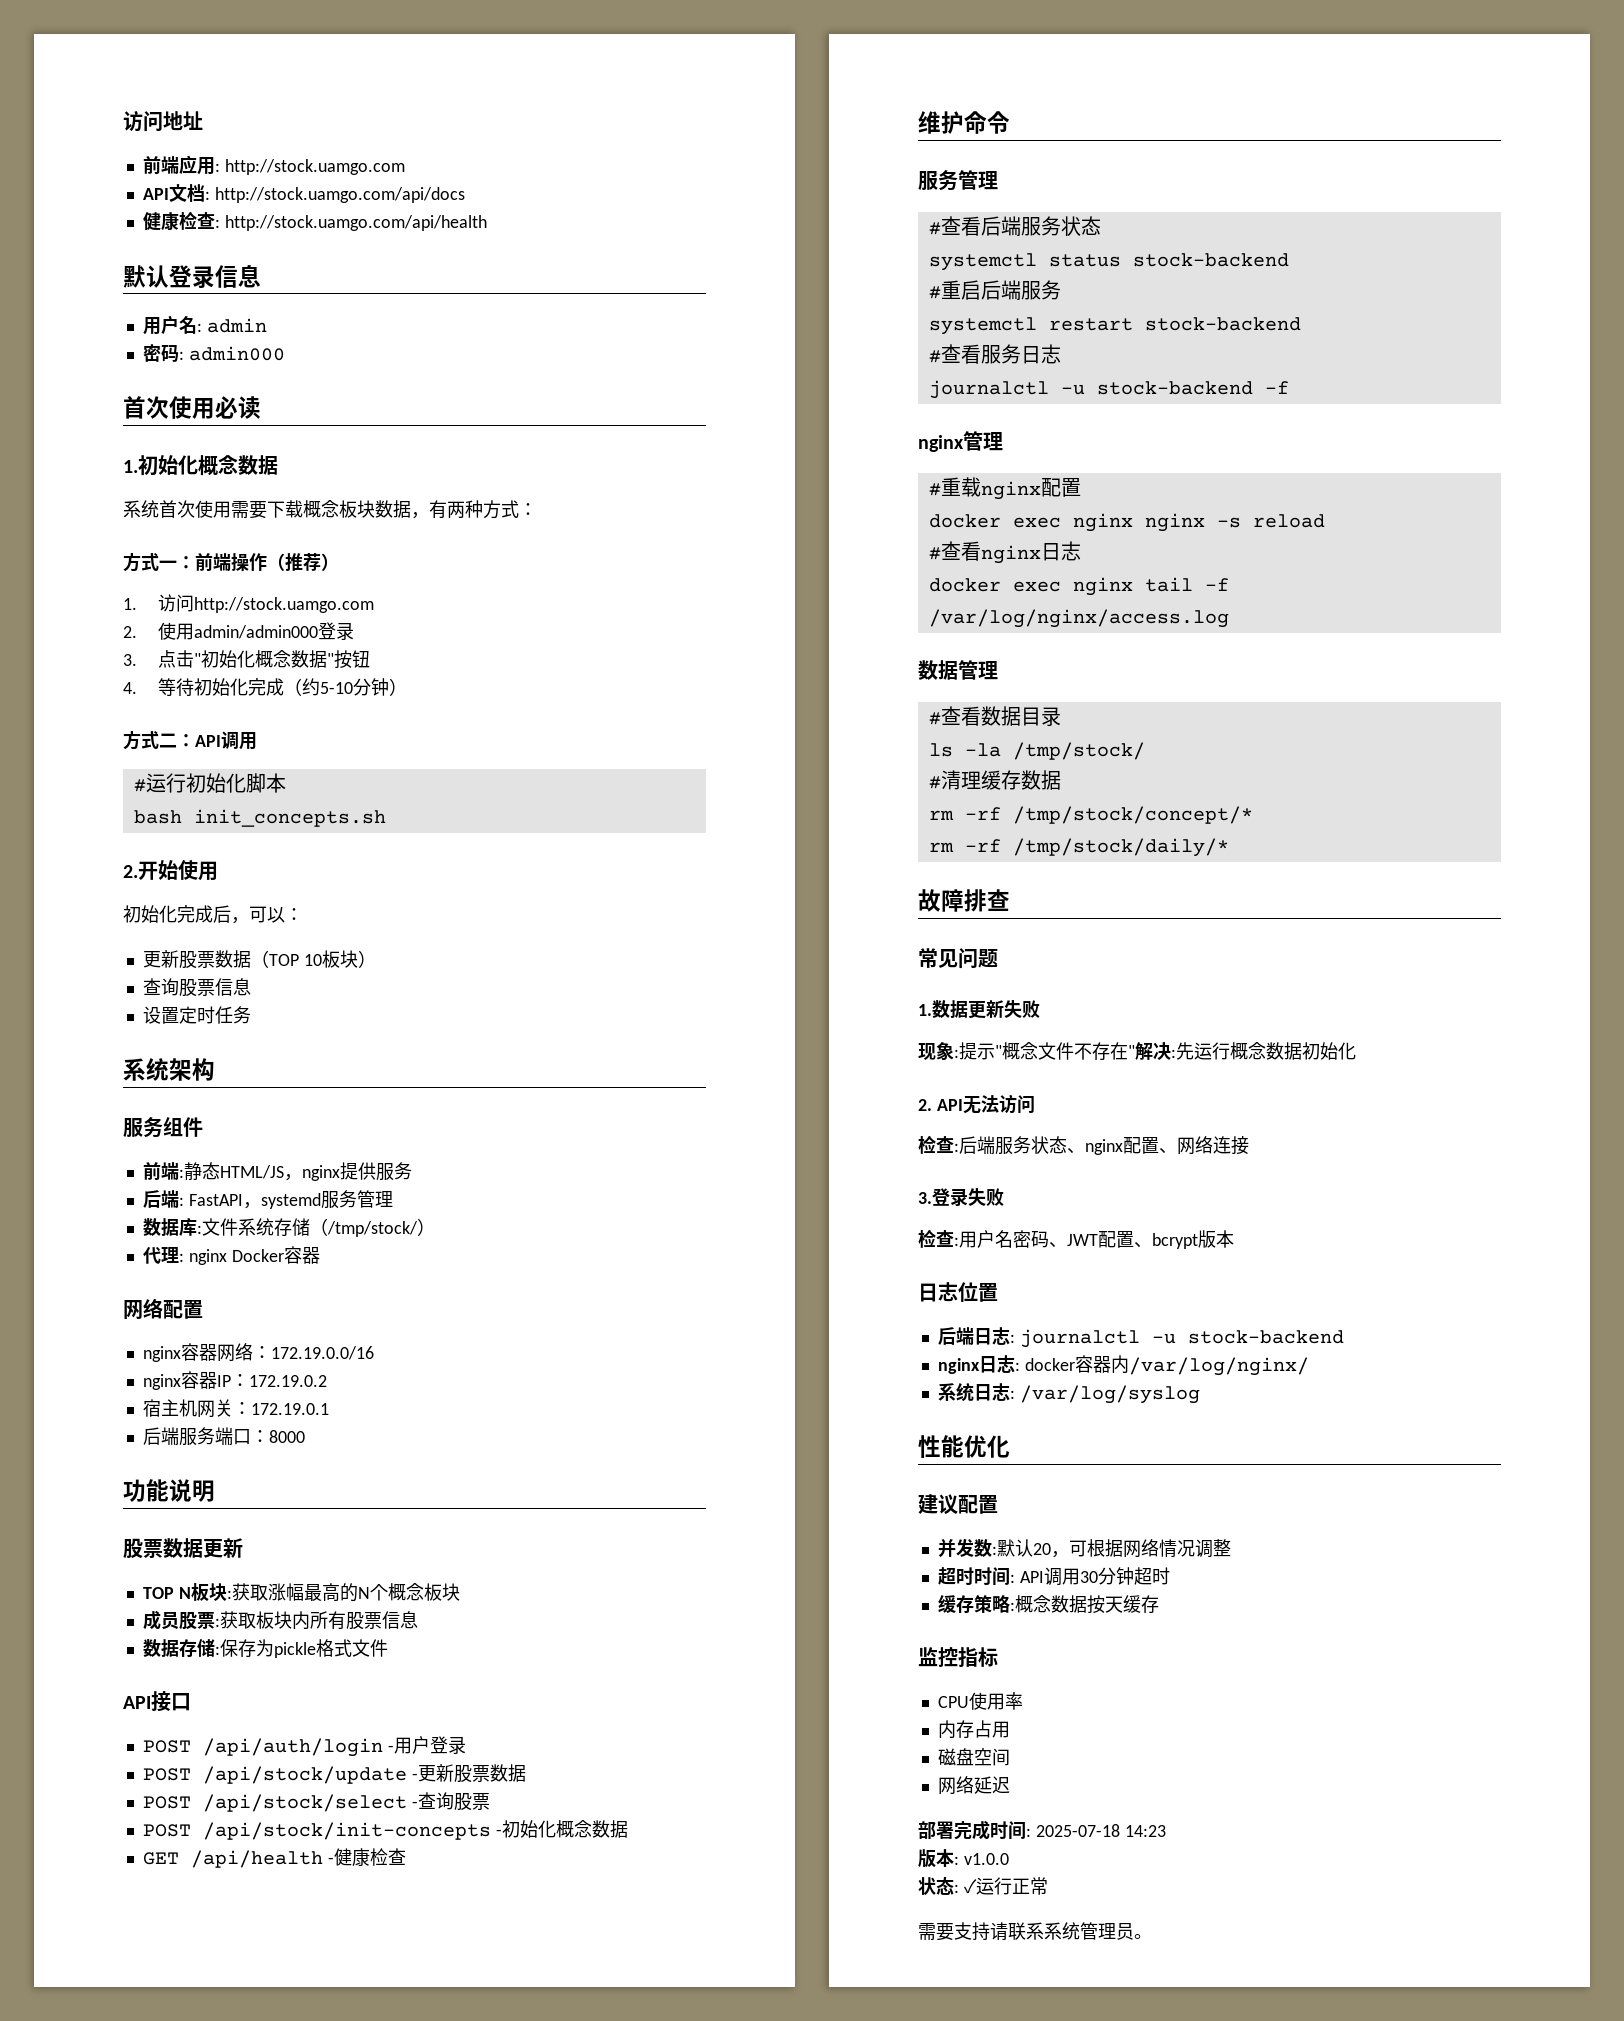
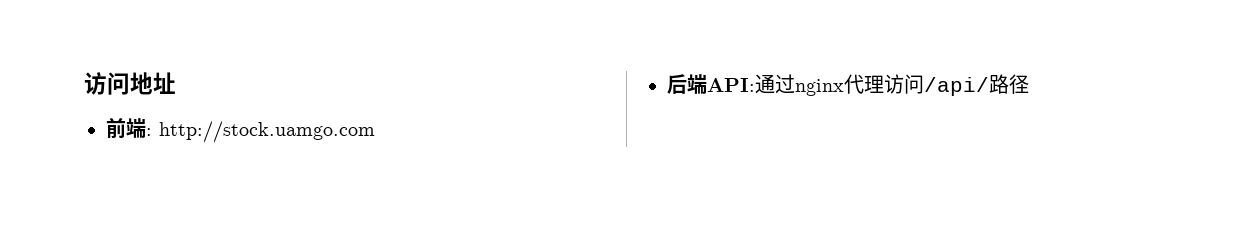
[178,155,215,175] 应用 -> (146, 128) none
[142,184,465,203] [142,211,487,231] [123,264,261,289] [142,315,267,335] [142,344,285,362] [123,396,261,419] [123,455,278,476] [123,500,537,519] [123,552,339,572] [123,594,375,613] [123,622,355,640] [123,650,371,669] [123,678,408,697] [123,730,257,750] [133,773,286,793] [133,809,386,827] [123,860,218,881] [123,905,303,924] [142,950,376,969] [142,978,251,997] [142,1006,251,1024] [123,1058,215,1081] [123,1117,203,1138] [142,1162,412,1181] [142,1190,393,1209] [142,1218,435,1237] [142,1246,320,1265] [123,1298,203,1320] [142,1343,374,1362] [142,1371,327,1390] [142,1399,329,1418] [142,1427,305,1446] [123,1479,215,1502] [123,1538,243,1559] [142,1583,460,1602] [142,1610,418,1630] [142,1639,388,1658] [123,1691,191,1712] [142,1736,466,1757] [142,1764,526,1784] [142,1792,490,1812] [142,1820,628,1840] [142,1848,406,1868] [918,111,1010,134] [918,170,998,191] [928,216,1101,236] [928,253,1289,271] [928,280,1061,300] [928,317,1301,335] [928,344,1061,364] [928,380,1289,399] [918,431,1003,452] [928,477,1081,500] [928,513,1325,532] [928,541,1081,564] [928,577,1229,596] [928,609,1229,628] [918,660,998,680] [928,706,1061,726] [928,742,1145,760] [928,770,1061,790] [928,806,1253,824] [928,838,1229,857] [918,889,1010,912] [918,948,998,969] [918,1000,1040,1019] [918,1042,1356,1060] [918,1094,1035,1114] [918,1135,1249,1155] [918,1188,1004,1207] [918,1229,1234,1249] [918,1282,998,1302] [937,1327,1344,1348] [937,1355,1309,1376] [937,1382,1200,1404] [918,1435,1010,1458] [918,1494,998,1515] [937,1538,1231,1558] [937,1567,1170,1586] [937,1595,1159,1614] [918,1647,998,1667] [937,1692,1023,1710] [937,1720,1010,1739] [937,1748,1010,1766] [937,1776,1010,1795] [918,1820,1166,1840] [918,1849,1009,1868] [918,1876,1048,1895] [918,1922,1152,1941] API文档: http://stock.uamgo.com/api/docs // 健康检查: http://stock.uamgo.com/api/health // 默认登录信息 // 用户名: admin // 密码: admin000 // 首次使用必读 // 1.初始化概念数据 // 系统首次使用需要下载概念板块数据，有两种方式： // 方式一：前端操作（推荐） // 1.访问http://stock.uamgo.com // 2.使用admin/admin000登录 // 3.点击"初始化概念数据"按钮 // 4.等待初始化完成（约5-10分钟） // 方式二：API调用 // #运行初始化脚本 // bash init_concepts.sh // 2.开始使用 // 初始化完成后，可以： // 更新股票数据（TOP 10板块） // 查询股票信息 // 设置定时任务 // 系统架构 // 服务组件 // 前端:静态HTML/JS，nginx提供服务 // 后端: FastAPI，systemd服务管理 // 数据库:文件系统存储（/tmp/stock/） // 代理: nginx Docker容器 // 网络配置 // nginx容器网络：172.19.0.0/16 // nginx容器IP：172.19.0.2 // 宿主机网关：172.19.0.1 // 后端服务端口：8000 // 功能说明 // 股票数据更新 // TOP N板块:获取涨幅最高的N个概念板块 // 成员股票:获取板块内所有股票信息 // 数据存储:保存为pickle格式文件 // API接口 // POST /api/auth/login -用户登录 // POST /api/stock/update -更新股票数据 // POST /api/stock/select -查询股票 // POST /api/stock/init-concepts -初始化概念数据 // GET /api/health -健康检查 // 维护命令 // 服务管理 // #查看后端服务状态 // systemctl status stock-backend // #重启后端服务 // systemctl restart stock-backend // #查看服务日志 // journalctl -u stock-backend -f // nginx管理 // #重载nginx配置 // docker exec nginx nginx -s reload // #查看nginx日志 // docker exec nginx tail -f /var/log/nginx/access.log // 数据管理 // #查看数据目录 // ls -la /tmp/stock/ // #清理缓存数据 // rm -rf /tmp/stock/concept/* // rm -rf /tmp/stock/daily/* // 故障排查 // 常见问题 // 1.数据更新失败 // 现象:提示"概念文件不存在"解决:先运行概念数据初始化 // 2. API无法访问 // 检查:后端服务状态、nginx配置、网络连接 // 3.登录失败 // 检查:用户名密码、JWT配置、bcrypt版本 // 日志位置 // 后端日志: journalctl -u stock-backend // nginx日志: docker容器内/var/log/nginx/ // 系统日志: /var/log/syslog // 性能优化 // 建议配置 // 并发数:默认20，可根据网络情况调整 // 超时时间: API调用30分钟超时 // 缓存策略:概念数据按天缓存 // 监控指标 // CPU使用率 // 内存占用 // 磁盘空间 // 网络延迟 // 部署完成时间: 2025-07-18 14:23 // 版本: v1.0.0 // 状态: ✓运行正常 // 需要支持请联系系统管理员。 -> [667,74,1029,96] 后端API:通过nginx代理访问/api/路径

